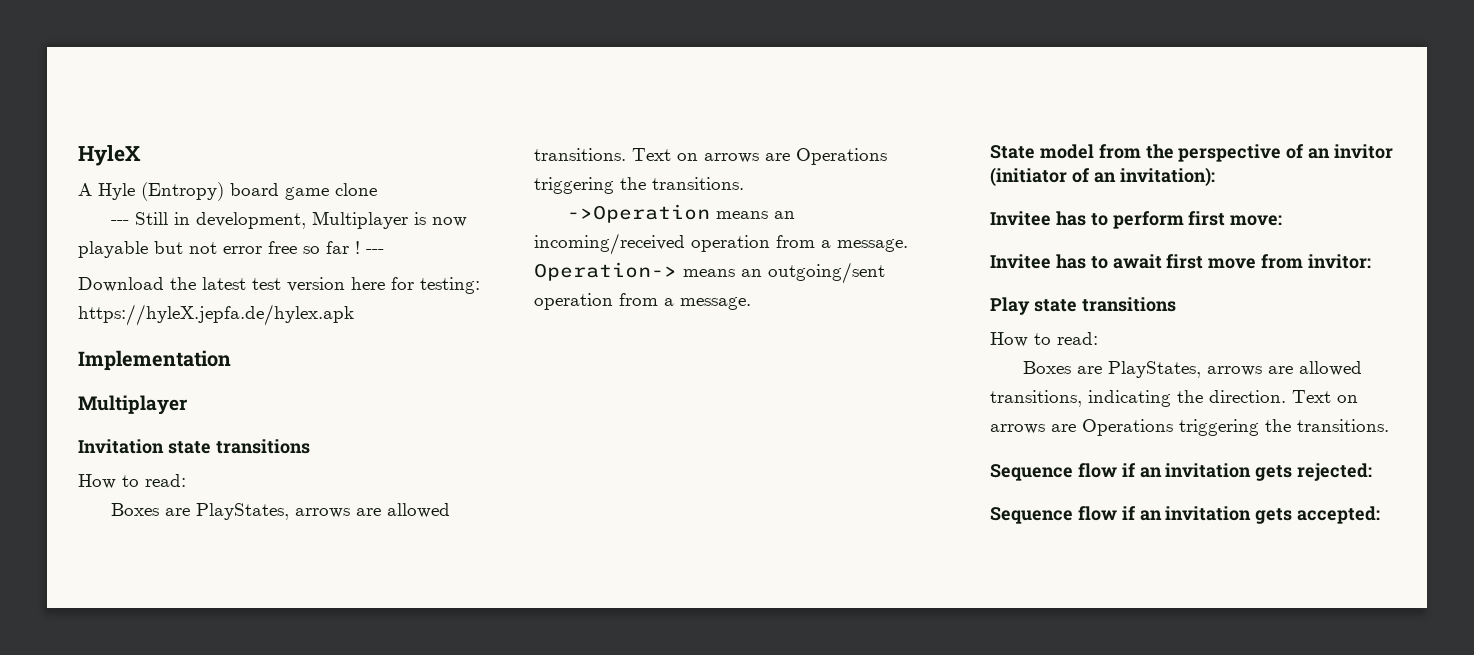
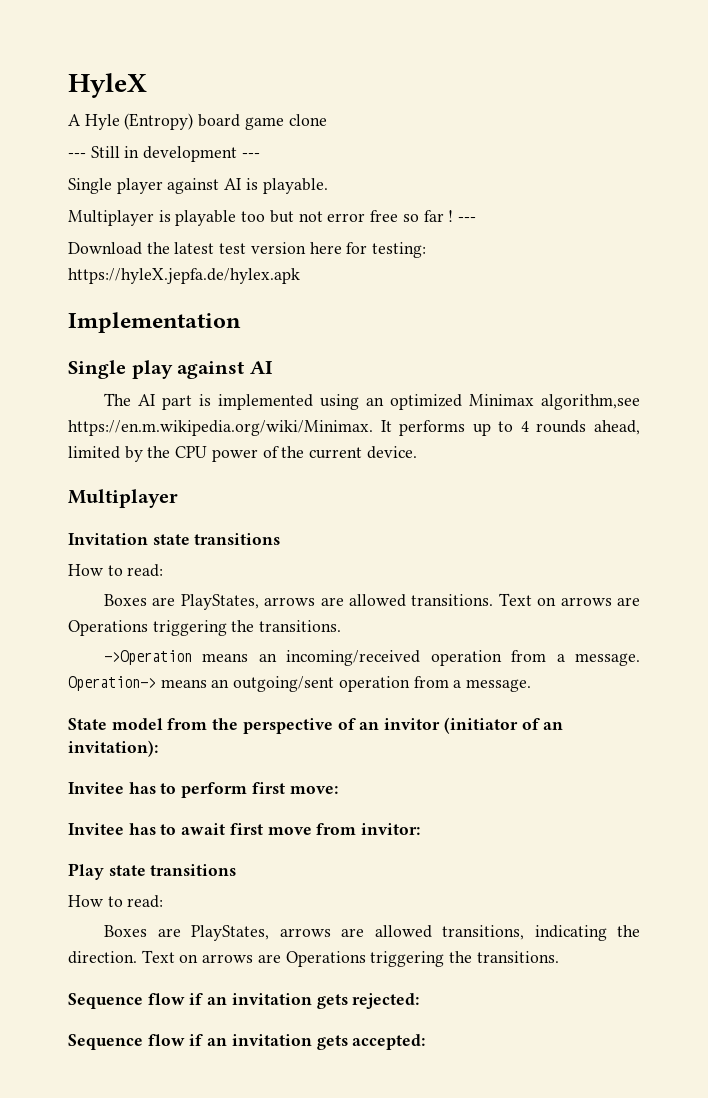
[196,211,468,229] [78,241,148,258] development, Multiplayer is now playable -> [143,146,260,162] [68,178,328,194] [68,210,266,226] development --- // Single player against AI is playable. // Multiplayer is playable too
(231, 360) none -> [68,360,273,379] [104,393,640,410] [68,420,640,436] [68,446,417,462] // Single play against AI // The AI part is implemented using an optimized Minimax algorithm,see https://en.m.wikipedia.org/wiki/Minimax. It performs up to 4 rounds ahead, limited by the CPU power of the current device.

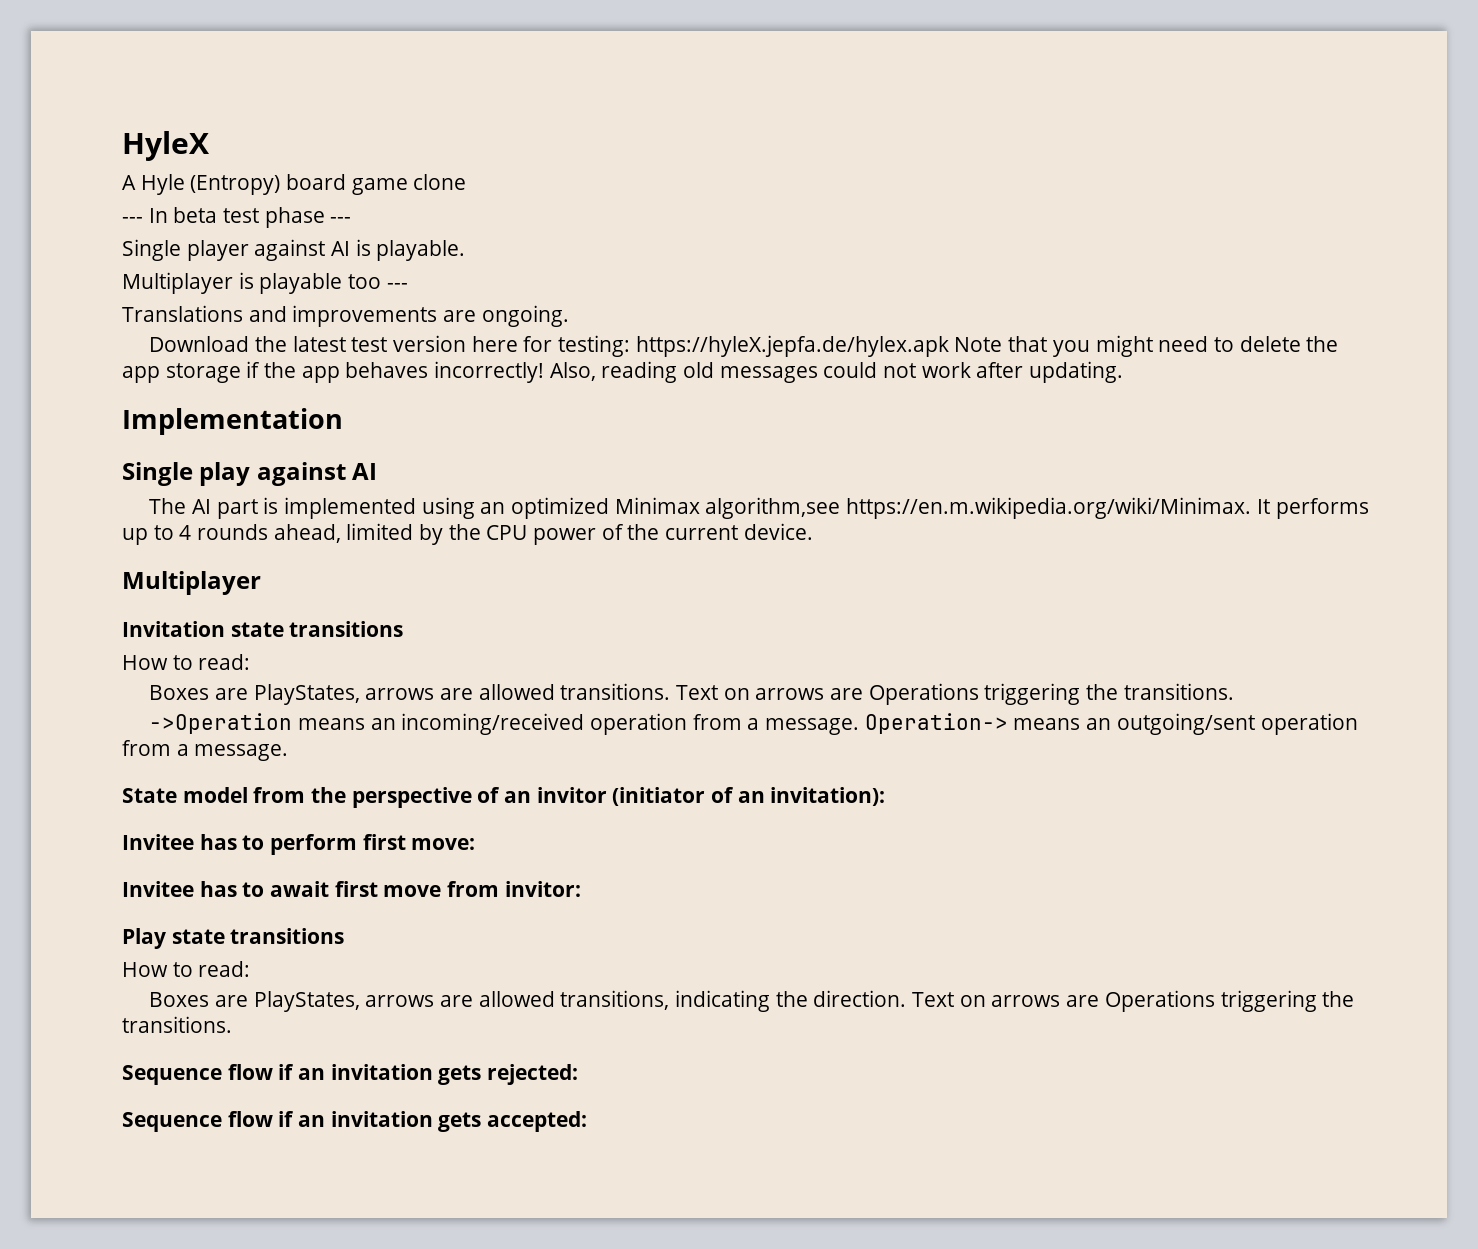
[90,146,238,162] Still in development -> [148,207,325,228] In beta test phase
[269,210,476,223] but not error free so far ! --- -> [386,283,408,289] [122,305,569,327] --- // Translations and improvements are ongoing.
(300, 276) none -> [954,335,1339,357] [122,361,1124,383] Note that you might need to delete the app storage if the app behaves incorrectly! Also, reading old messages could not work after updating.

